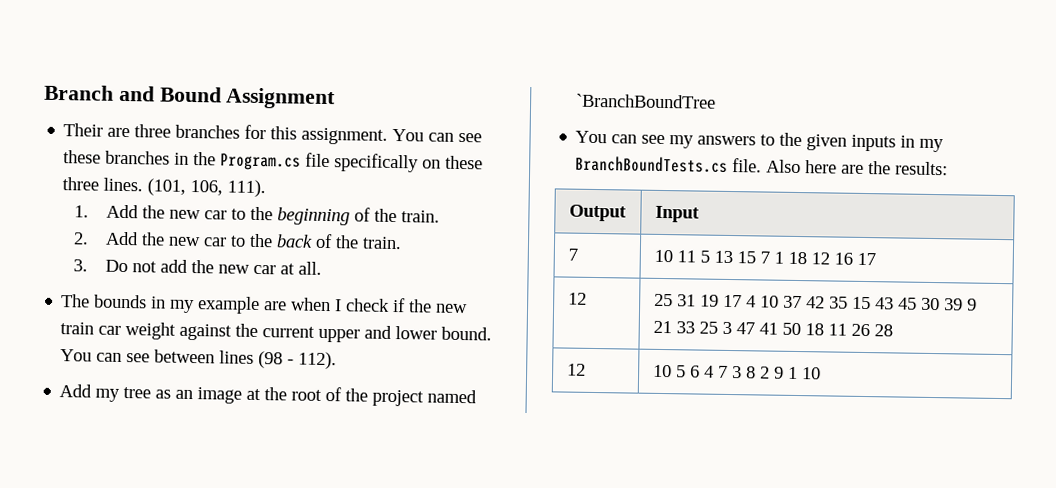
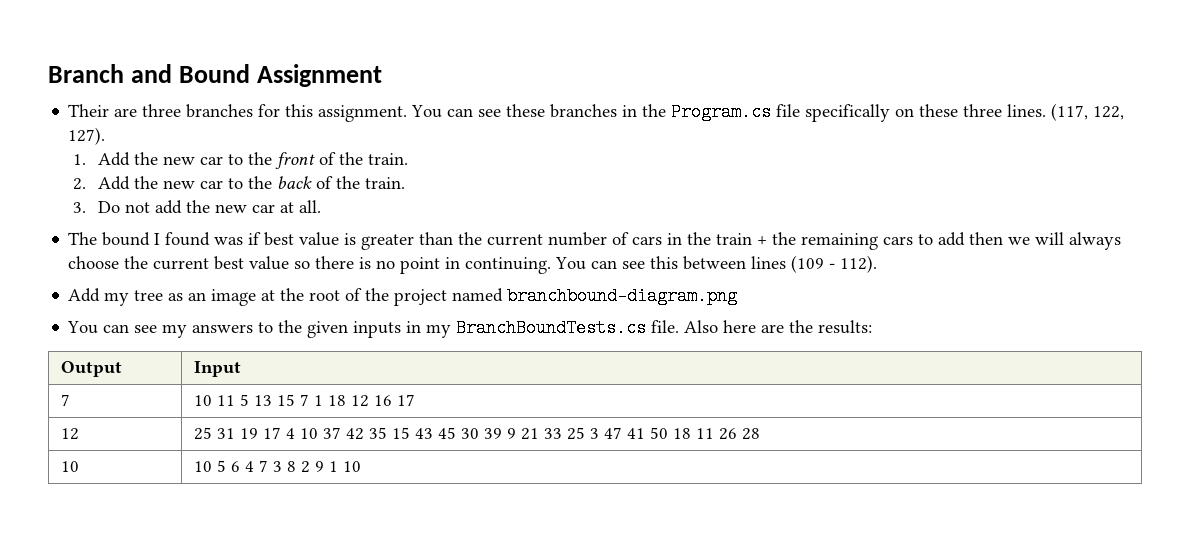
[147,178,267,198] (101, 106, 111). -> [1051,103,1125,121] [68,127,106,145] (117, 122, 127).
[277,207,351,226] beginning -> [274,152,315,169] front
[94,294,469,315] [60,322,493,343] [60,349,151,363] bounds in my example are when I check if the new train car weight against the current upper and lower bound. You can see -> [102,232,1122,250] [68,256,679,274] bound I found was if best value is greater than the current number of cars in the train + the remaining cars to add then we will always choose the current best value so there is no point in continuing. You can see this
[258,351,284,369] (98 -> [791,255,825,273] (109
[576,93,717,109] `BranchBoundTree -> [507,287,738,305] branchbound-diagram.png
[566,363,586,376] 12 -> [60,461,79,472] 10

